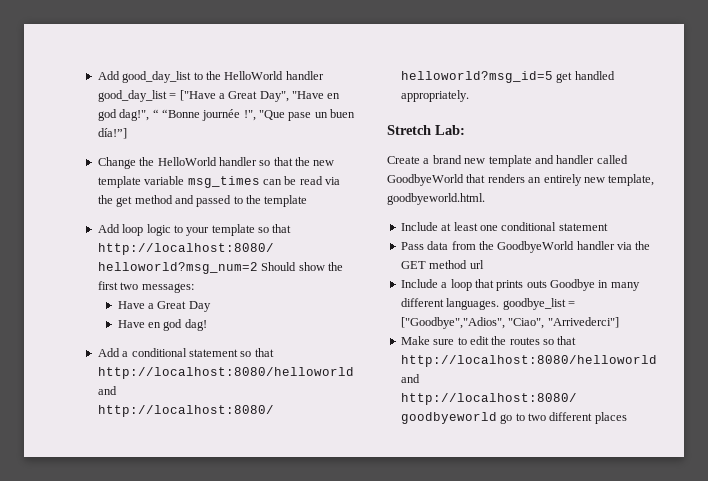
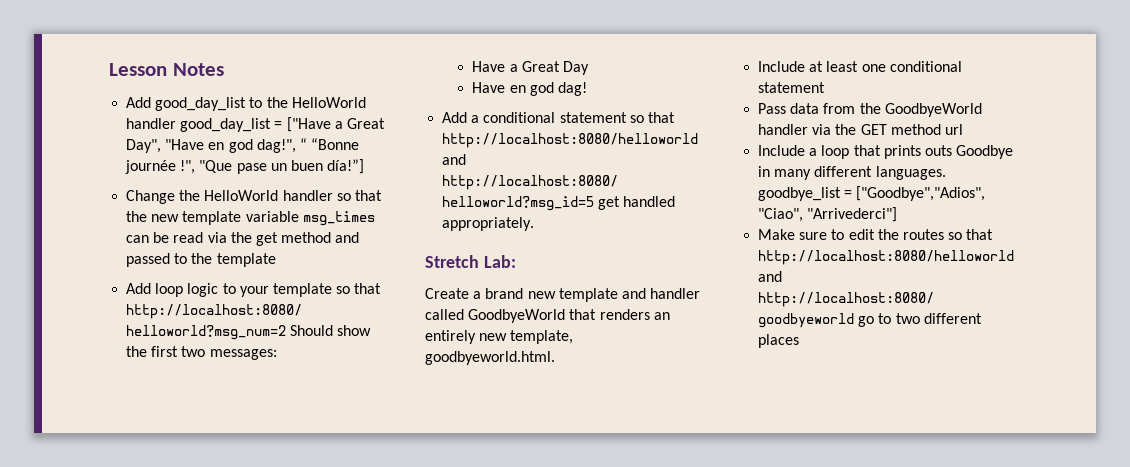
(97, 75) none -> [109,63,224,76] Lesson Notes //

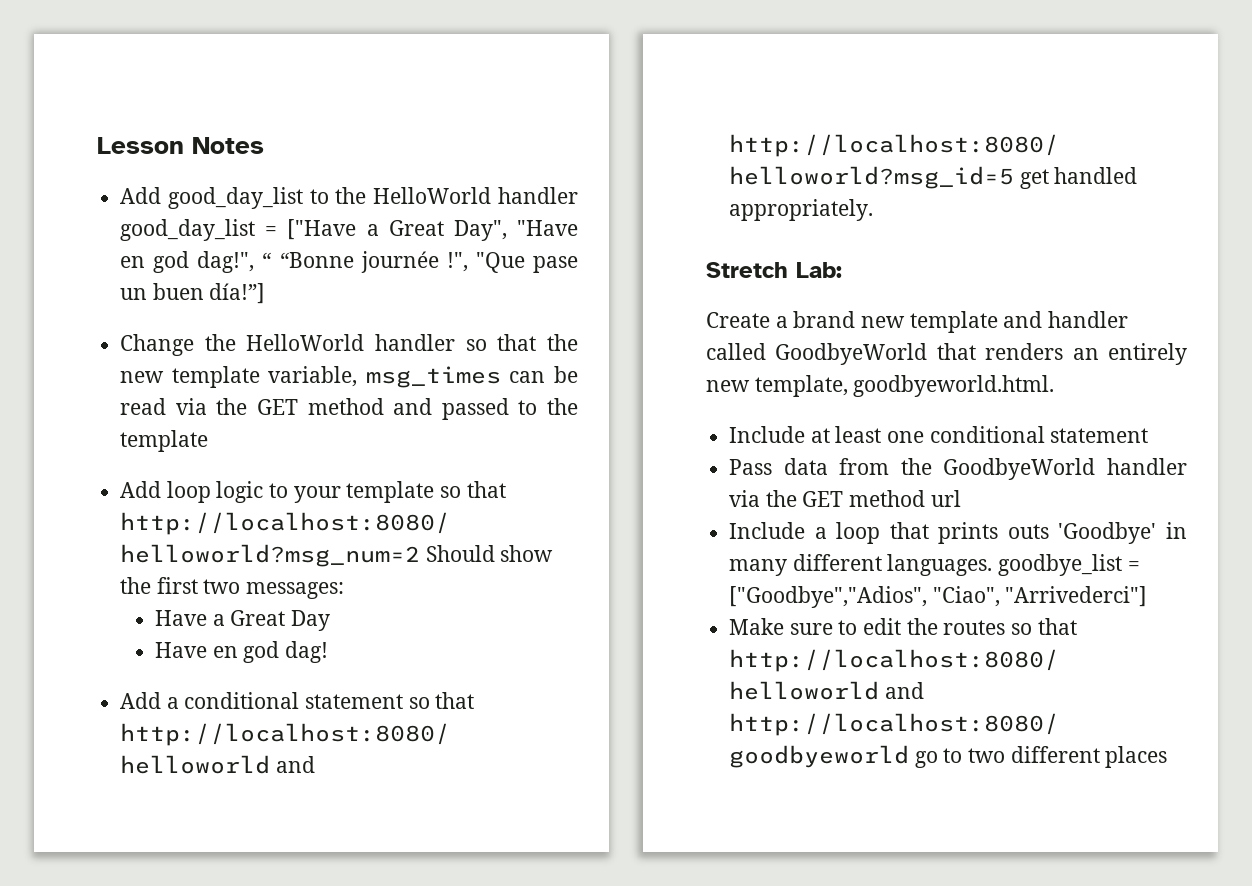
[245,211,299,222] variable -> [268,366,358,387] variable,
[255,232,278,246] get -> [256,399,298,415] GET
[956,145,1014,159] Goodbye -> [1058,522,1157,544] 'Goodbye'

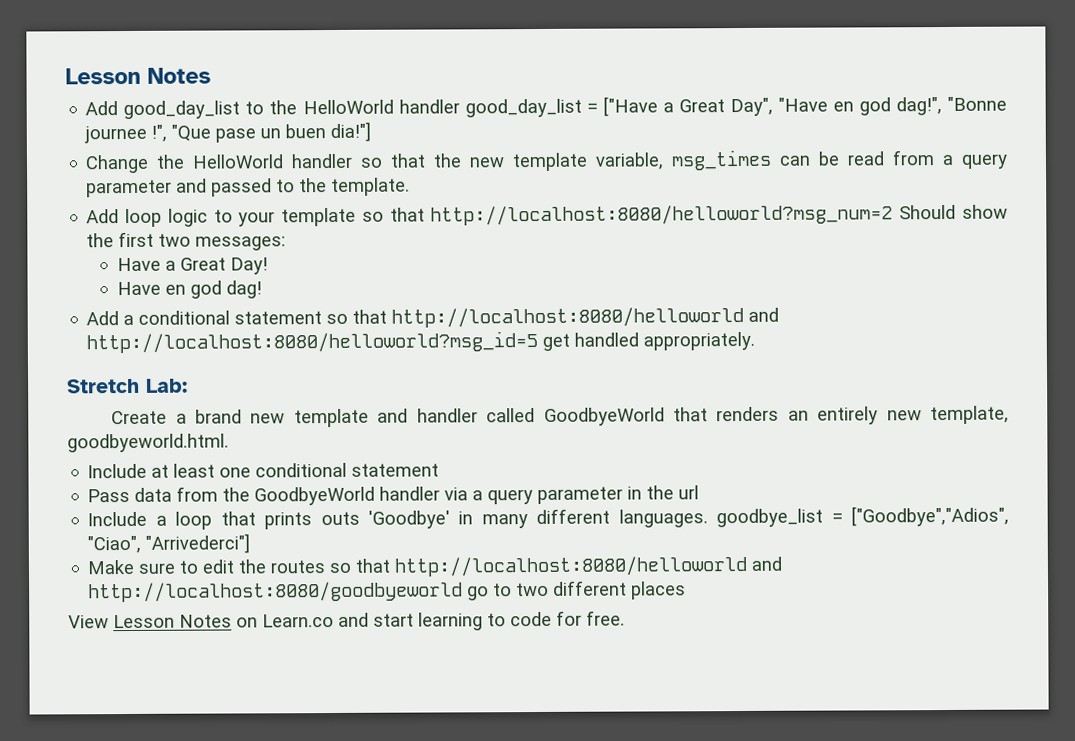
[262,251,439,273] “ “Bonne journée -> [946,96,1007,111] [84,125,148,144] "Bonne journee
[209,283,266,304] día!”] -> [330,121,372,143] dia!"]
[175,398,384,415] via the GET method -> [892,150,1008,169] [86,179,173,198] from a query parameter
[120,430,209,452] template -> [331,177,411,197] template.
[291,610,331,631] Day -> [229,257,268,275] Day!
[765,490,926,507] the GET method -> [472,485,675,505] a query parameter in the
(1168, 757) none -> [68,610,625,631] // View Lesson Notes on Learn.co and start learning to code for free.

